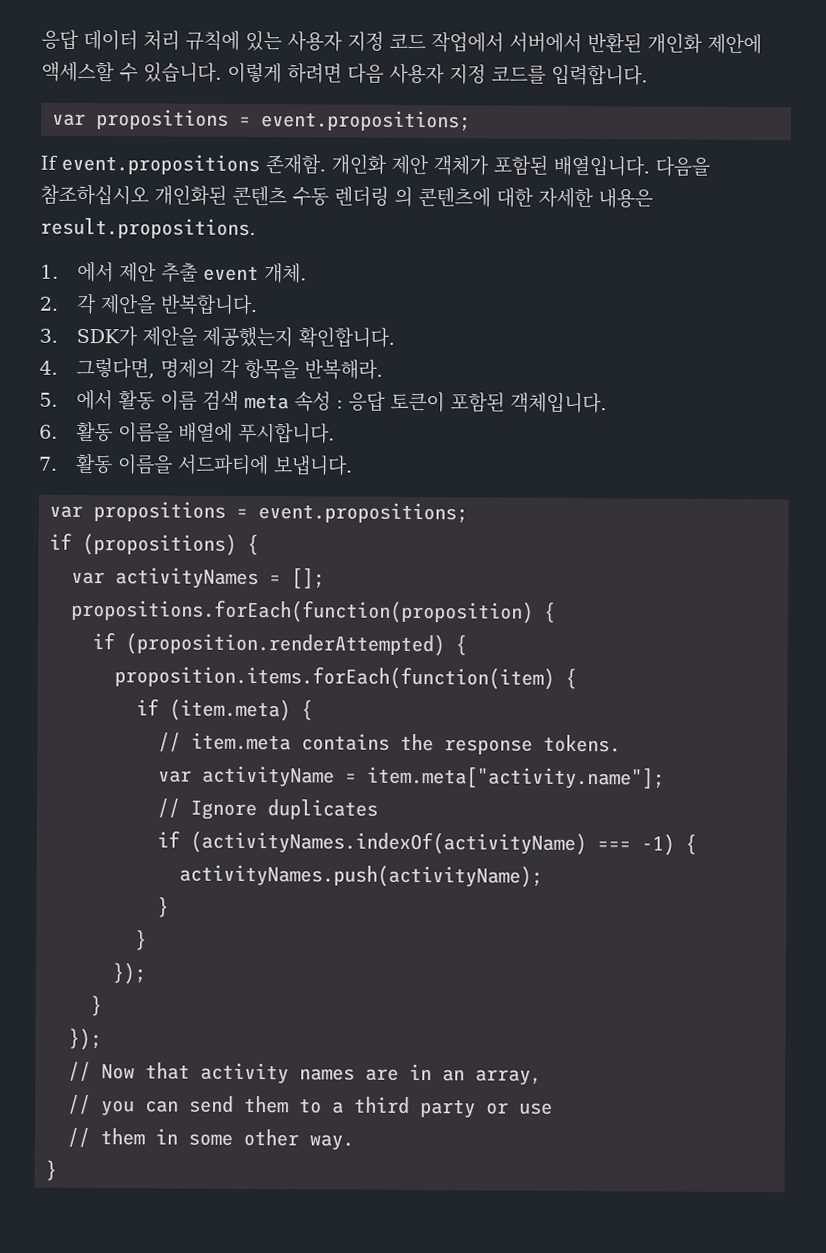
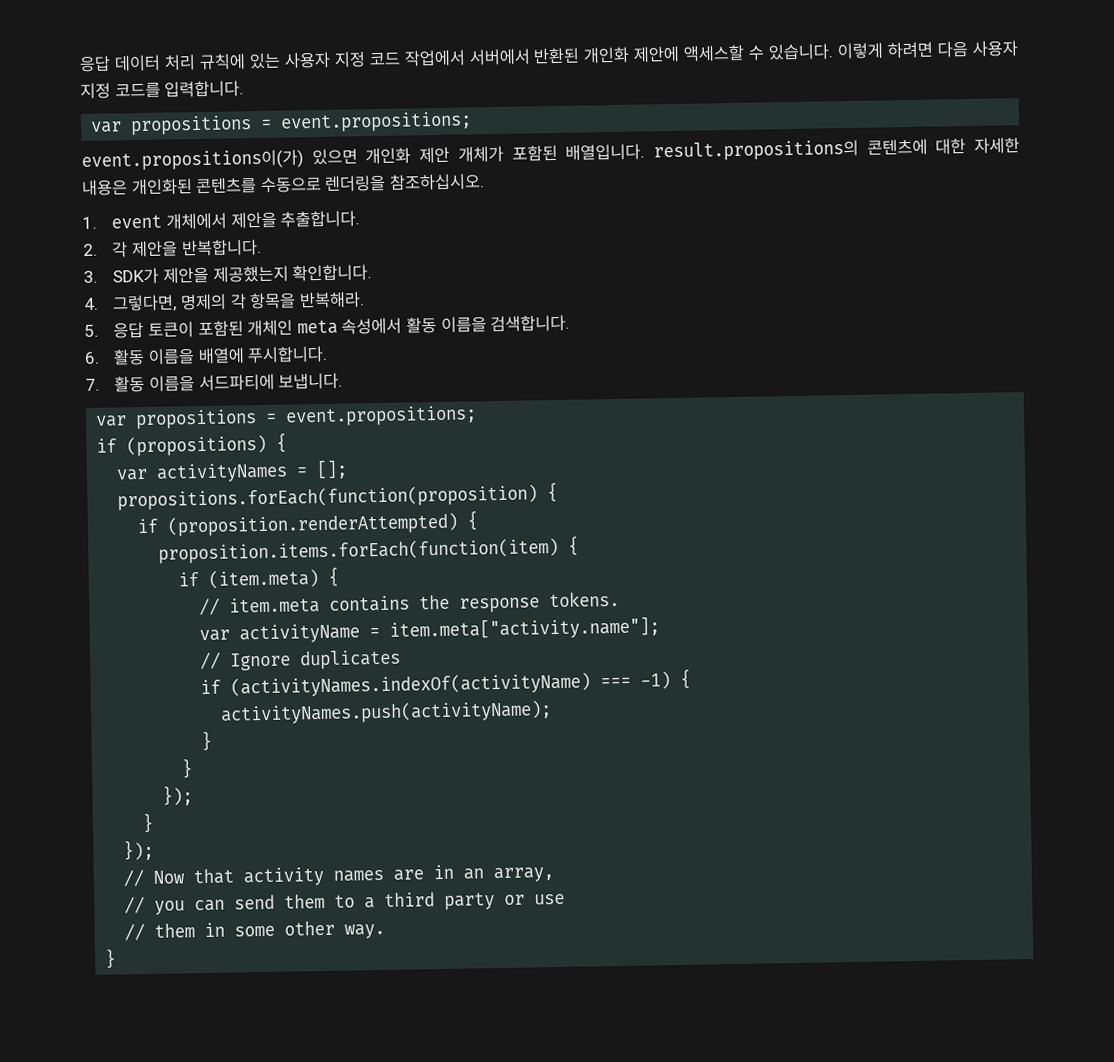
[40,153,326,176] If event.propositions 존재함. -> [81,148,358,171] event.propositions이(가) 있으면
[433,155,489,176] 객체가 -> [457,145,504,163] 개체가
[655,156,710,177] [40,184,653,209] [40,217,256,240] [40,261,308,284] 다음을 참조하십시오 개인화된 콘텐츠 수동 렌더링 의 콘텐츠에 대한 자세한 내용은 result.propositions. // 1. 에서 제안 추출 event 개체. -> [652,137,1021,162] [81,173,485,196] [82,210,361,230] result.propositions의 콘텐츠에 대한 자세한 내용은 개인화된 콘텐츠를 수동으로 렌더링을 참조하십시오. // 1. event 개체에서 제안을 추출합니다.
[76,389,608,414] 에서 활동 이름 검색 meta 속성 : 응답 토큰이 포함된 객체입니다. -> [113,314,571,339] 응답 토큰이 포함된 개체인 meta 속성에서 활동 이름을 검색합니다.

